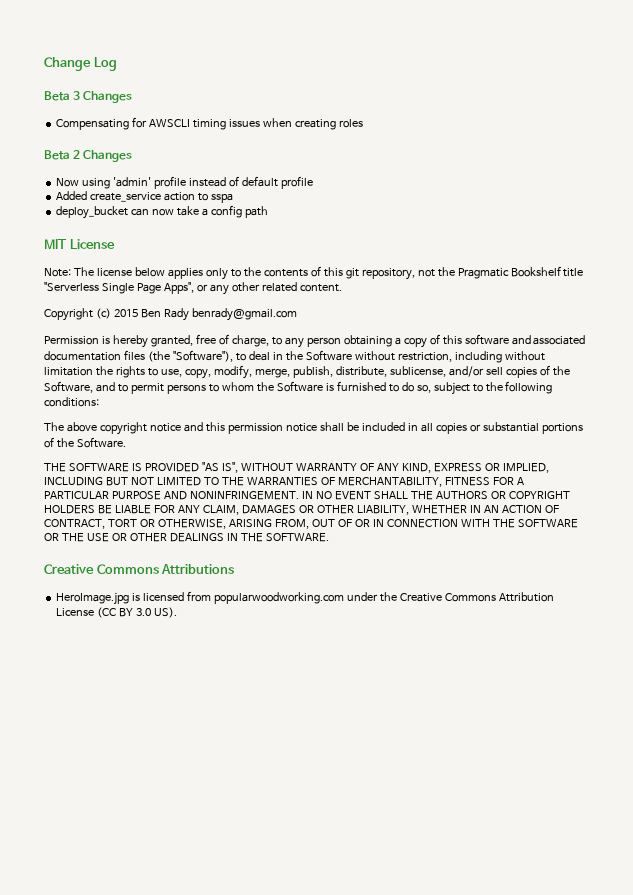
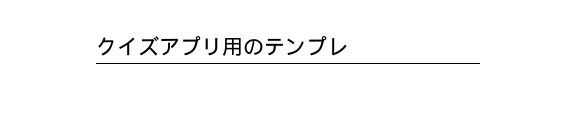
[44,57,117,71] [44,91,133,103] [56,117,363,130] [44,150,133,162] [56,176,313,189] [56,191,233,203] [56,205,268,219] [44,239,115,249] [44,266,584,280] [44,282,342,295] [44,308,297,321] [44,334,586,348] [44,350,545,363] [44,365,570,379] [44,381,553,395] [44,397,99,407] [44,422,583,435] [44,437,126,448] [44,462,549,473] [44,477,524,487] [44,491,570,500] [44,505,559,515] [44,519,578,529] [44,533,329,542] [44,564,235,574] [56,591,554,605] [56,607,177,618] Change Log // Beta 3 Changes // Compensating for AWSCLI timing issues when creating roles // Beta 2 Changes // Now using 'admin' profile instead of default profile // Added create_service action to sspa // deploy_bucket can now take a config path // MIT License // Note: The license below applies only to the contents of this git repository, not the Pragmatic Bookshelf title "Serverless Single Page Apps", or any other related content. // Copyright (c) 2015 Ben Rady benrady@gmail.com // Permission is hereby granted, free of charge, to any person obtaining a copy of this software and associated documentation files (the "Software"), to deal in the Software without restriction, including without limitation the rights to use, copy, modify, merge, publish, distribute, sublicense, and/or sell copies of the Software, and to permit persons to whom the Software is furnished to do so, subject to the following conditions: // The above copyright notice and this permission notice shall be included in all copies or substantial portions of the Software. // THE SOFTWARE IS PROVIDED "AS IS", WITHOUT WARRANTY OF ANY KIND, EXPRESS OR IMPLIED, INCLUDING BUT NOT LIMITED TO THE WARRANTIES OF MERCHANTABILITY, FITNESS FOR A PARTICULAR PURPOSE AND NONINFRINGEMENT. IN NO EVENT SHALL THE AUTHORS OR COPYRIGHT HOLDERS BE LIABLE FOR ANY CLAIM, DAMAGES OR OTHER LIABILITY, WHETHER IN AN ACTION OF CONTRACT, TORT OR OTHERWISE, ARISING FROM, OUT OF OR IN CONNECTION WITH THE SOFTWARE OR THE USE OR OTHER DEALINGS IN THE SOFTWARE. // Creative Commons Attributions // HeroImage.jpg is licensed from popularwoodworking.com under the Creative Commons Attribution License (CC BY 3.0 US). -> [96,36,348,56] クイズアプリ用のテンプレ

